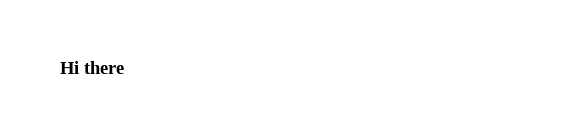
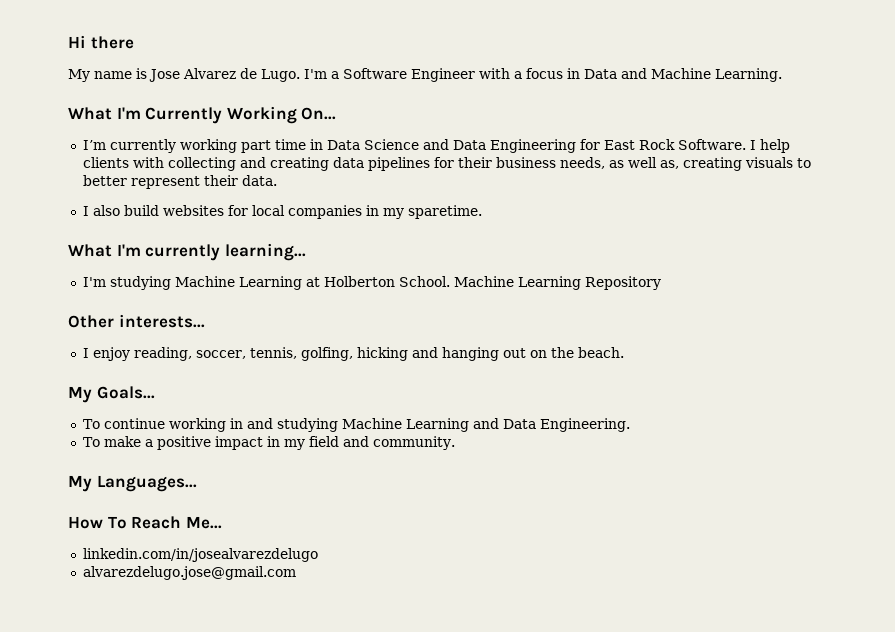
(124, 67) none -> [68,68,782,82] [68,106,337,124] [82,139,790,153] [82,157,811,171] [82,175,277,189] [82,205,482,219] [68,243,306,261] [82,276,661,290] [68,314,205,328] [82,347,624,361] [68,386,155,403] [82,418,630,432] [82,436,455,450] [68,475,197,492] [68,516,222,529] [82,548,318,562] [82,566,296,580] // My name is Jose Alvarez de Lugo. I'm a Software Engineer with a focus in Data and Machine Learning. // What I'm Currently Working On... // I’m currently working part time in Data Science and Data Engineering for East Rock Software. I help clients with collecting and creating data pipelines for their business needs, as well as, creating visuals to better represent their data. // I also build websites for local companies in my sparetime. // What I'm currently learning... // I'm studying Machine Learning at Holberton School. Machine Learning Repository // Other interests... // I enjoy reading, soccer, tennis, golfing, hicking and hanging out on the beach. // My Goals... // To continue working in and studying Machine Learning and Data Engineering. // To make a positive impact in my field and community. // My Languages... // How To Reach Me... // linkedin.com/in/josealvarezdelugo // alvarezdelugo.jose@gmail.com

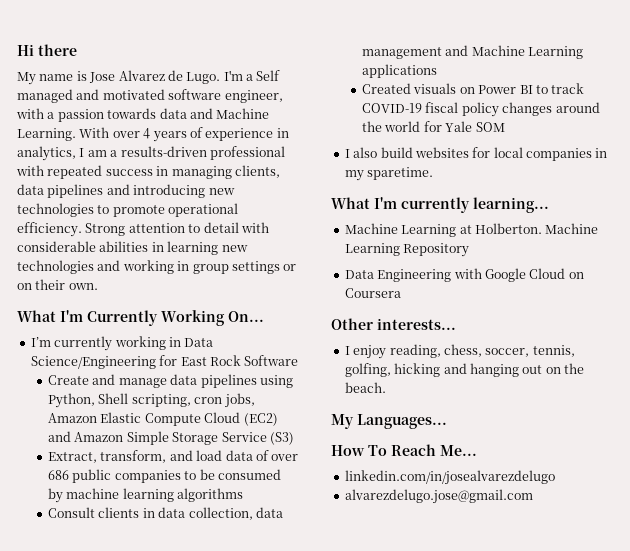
[343,68,782,82] Software Engineer with a focus in Data and Machine Learning. -> [256,70,281,81] [17,89,283,103] [16,108,270,122] [17,127,289,142] [17,146,285,161] [16,165,280,179] [17,184,235,198] [17,203,239,217] [17,222,269,237] [17,241,248,255] [17,260,297,274] [17,279,98,290] Self managed and motivated software engineer, with a passion towards data and Machine Learning. With over 4 years of experience in analytics, I am a results-driven professional with repeated success in managing clients, data pipelines and introducing new technologies to promote operational efficiency. Strong attention to detail with considerable abilities in learning new technologies and working in group settings or on their own.
[240,139,790,153] [82,157,811,171] [82,175,277,189] part time in Data Science and Data Engineering for East Rock Software. I help clients with collecting and creating data pipelines for their business needs, as well as, creating visuals to better represent their data. -> [168,337,214,347] [30,355,299,369] [48,374,293,388] [48,393,255,408] [48,412,278,426] [48,431,294,445] [48,450,299,463] [48,469,281,483] [48,488,244,503] [48,507,283,520] [362,45,584,59] [362,64,438,78] [362,83,585,94] [362,102,600,117] [362,121,505,132] in Data Science/Engineering for East Rock Software // Create and manage data pipelines using Python, Shell scripting, cron jobs, Amazon Elastic Compute Cloud (EC2) and Amazon Simple Storage Service (S3) // Extract, transform, and load data of over 686 public companies to be consumed by machine learning algorithms // Consult clients in data collection, data management and Machine Learning applications // Created visuals on Power BI to track COVID-19 fiscal policy changes around the world for Yale SOM
[82,276,171,290] I'm studying -> (549, 205) none
[323,276,450,287] Holberton School. -> [474,223,542,234] Holberton.
(661, 283) none -> [344,268,584,282] [344,288,401,298] // Data Engineering with Google Cloud on Coursera
(192, 354) none -> [443,344,482,357] chess,
[68,386,155,403] [82,418,630,432] [82,436,455,450] // My Goals... // To continue working in and studying Machine Learning and Data Engineering. // To make a positive impact in my field and community. -> (386, 387) none

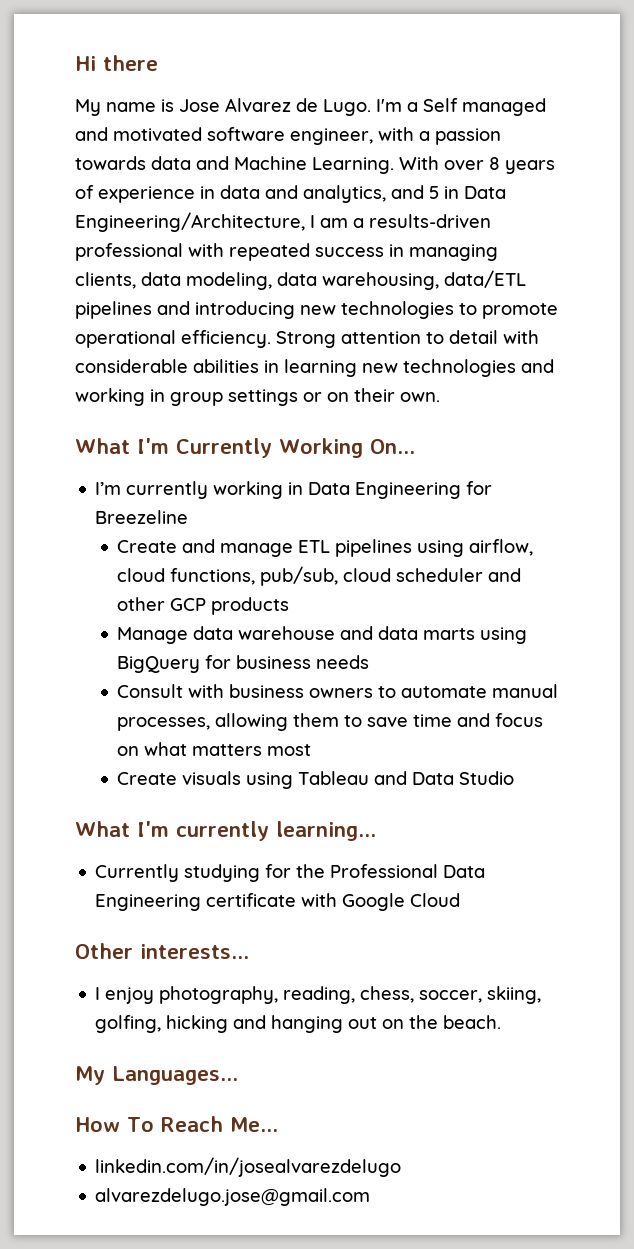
[143,128,151,139] 4 -> [489,157,500,170] 8
[17,146,76,161] analytics, -> [220,185,506,203] [75,212,305,232] data and analytics, and 5 in Data Engineering/Architecture,
(44, 189) none -> [186,270,526,290] modeling, data warehousing, data/ETL
[30,355,299,369] Science/Engineering for East Rock Software -> [355,481,493,499] [95,510,189,524] Engineering for Breezeline
[170,374,198,385] data -> [298,540,331,553] ETL
[48,393,255,408] [48,412,278,426] [48,431,294,445] [48,450,299,463] [48,469,281,483] [48,488,244,503] [48,507,283,520] [362,45,584,59] [362,64,438,78] [362,83,585,94] [362,102,600,117] [362,121,505,132] [344,147,608,161] [344,167,434,181] [331,197,549,213] [344,223,599,237] [344,243,470,257] [344,269,452,282] Python, Shell scripting, cron jobs, Amazon Elastic Compute Cloud (EC2) and Amazon Simple Storage Service (S3) // Extract, transform, and load data of over 686 public companies to be consumed by machine learning algorithms // Consult clients in data collection, data management and Machine Learning applications // Created visuals on Power BI to track COVID-19 fiscal policy changes around the world for Yale SOM // I also build websites for local companies in my sparetime. // What I'm currently learning... // Machine Learning at Holberton. Machine Learning Repository // Data Engineering -> [469,539,534,556] [117,566,522,586] [117,597,290,615] [117,626,528,644] [117,655,370,673] [117,684,559,698] [117,713,544,731] [117,742,312,756] [117,771,515,789] [75,821,376,841] [95,864,486,882] [95,893,297,911] airflow, cloud functions, pub/sub, cloud scheduler and other GCP products // Manage data warehouse and data marts using BigQuery for business needs // Consult with business owners to automate manual processes, allowing them to save time and focus on what matters most // Create visuals using Tableau and Data Studio // What I'm currently learning... // Currently studying for the Professional Data Engineering certificate
[568,272,584,279] [344,288,401,298] on Coursera -> (461, 900) none
(387, 352) none -> [159,986,279,1004] photography,
[532,345,575,357] tennis, -> [487,986,542,1004] skiing,

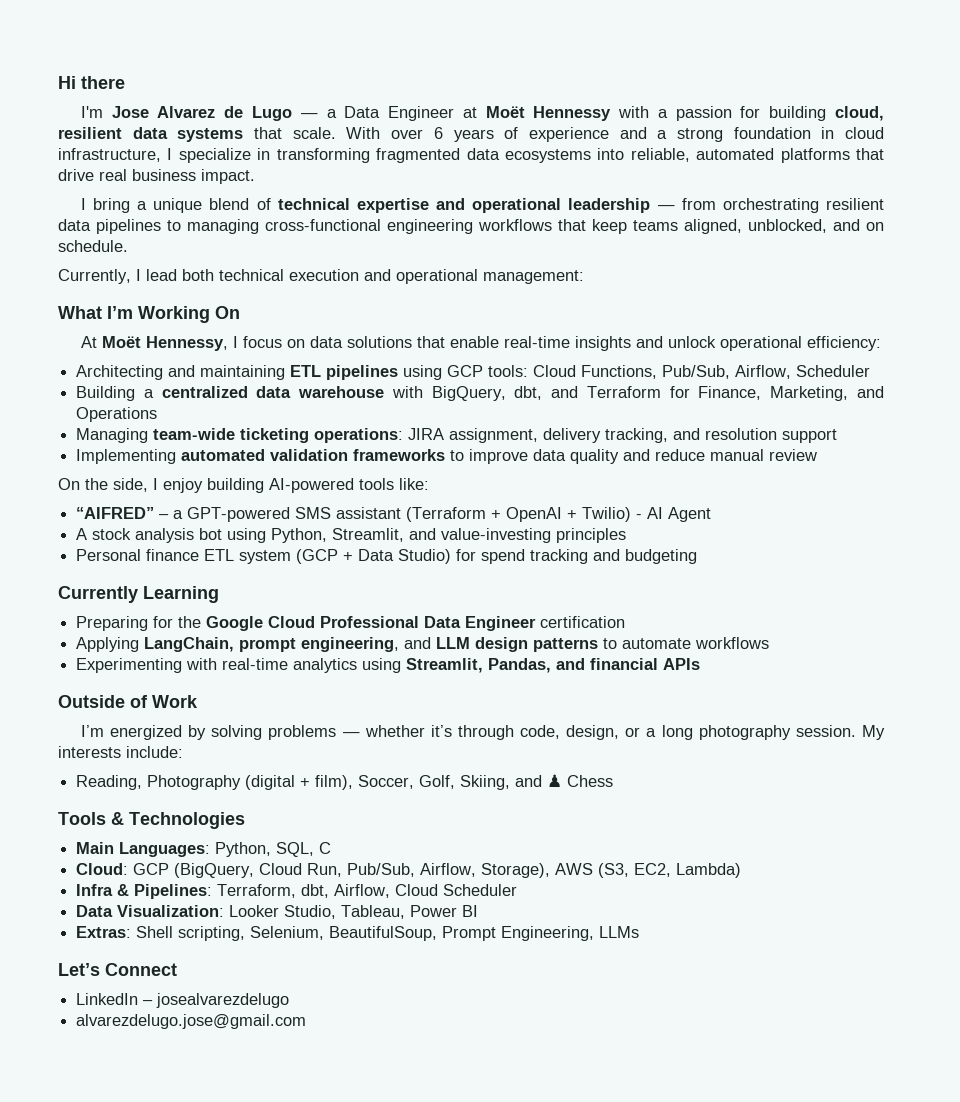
[75,98,546,116] [75,127,501,145] [75,156,394,174] My name is Jose Alvarez de Lugo. I'm a Self managed and motivated software engineer, with a passion towards data and Machine Learning. -> [80,106,884,121] [58,127,336,142] I'm Jose Alvarez de Lugo — a Data Engineer at Moët Hennessy with a passion for building cloud, resilient data systems that scale.
[489,157,500,170] 8 -> [433,127,443,139] 6
[200,185,506,203] [75,212,491,232] [75,243,498,261] [75,270,526,290] [75,301,558,319] [75,330,539,348] [75,359,554,377] [75,388,440,406] [75,438,415,458] [95,481,493,499] [95,510,189,524] [117,539,534,557] [117,566,522,586] [117,597,290,615] [117,626,528,644] [117,655,370,673] [117,684,559,698] [117,713,544,731] [117,742,312,756] [117,771,515,789] [75,821,376,841] [95,864,486,882] [95,893,461,911] [75,943,249,959] [95,986,542,1004] [95,1015,502,1033] [75,1066,238,1085] [75,1116,278,1132] [95,1157,402,1177] in data and analytics, and 5 in Data Engineering/Architecture, I am a results-driven professional with repeated success in managing clients, data modeling, data warehousing, data/ETL pipelines and introducing new technologies to promote operational efficiency. Strong attention to detail with considerable abilities in learning new technologies and working in group settings or on their own. // What I'm Currently Working On... // I’m currently working in Data Engineering for Breezeline // Create and manage ETL pipelines using airflow, cloud functions, pub/sub, cloud scheduler and other GCP products // Manage data warehouse and data marts using BigQuery for business needs // Consult with business owners to automate manual processes, allowing them to save time and focus on what matters most // Create visuals using Tableau and Data Studio // What I'm currently learning... // Currently studying for the Professional Data Engineering certificate with Google Cloud // Other interests... // I enjoy photography, reading, chess, soccer, skiing, golfing, hicking and hanging out on the beach. // My Languages... // How To Reach Me... // linkedin.com/in/josealvarezdelugo -> [619,127,884,142] [58,148,884,163] [58,169,255,184] [80,198,884,213] [58,219,884,234] [58,240,128,252] [58,269,584,284] [58,306,240,323] [80,336,881,351] [76,365,871,380] [76,386,884,401] [76,407,158,422] [76,428,838,443] [76,449,818,464] [58,478,429,493] [76,507,712,522] [76,528,627,543] [76,549,698,564] [58,586,219,603] [76,616,626,631] [76,637,770,652] [76,658,701,673] [58,695,198,708] [80,725,886,740] [58,746,183,758] [76,774,614,790] [58,812,245,829] [76,842,332,857] [76,863,742,878] [76,884,518,899] [76,905,479,919] [76,926,640,941] [58,963,177,976] [76,993,290,1008] and a strong foundation in cloud infrastructure, I specialize in transforming fragmented data ecosystems into reliable, automated platforms that drive real business impact. // I bring a unique blend of technical expertise and operational leadership — from orchestrating resilient data pipelines to managing cross-functional engineering workflows that keep teams aligned, unblocked, and on schedule. // Currently, I lead both technical execution and operational management: // What I’m Working On // At Moët Hennessy, I focus on data solutions that enable real-time insights and unlock operational efficiency: // Architecting and maintaining ETL pipelines using GCP tools: Cloud Functions, Pub/Sub, Airflow, Scheduler // Building a centralized data warehouse with BigQuery, dbt, and Terraform for Finance, Marketing, and Operations // Managing team-wide ticketing operations: JIRA assignment, delivery tracking, and resolution support // Implementing automated validation frameworks to improve data quality and reduce manual review // On the side, I enjoy building AI-powered tools like: // “AIFRED” – a GPT-powered SMS assistant (Terraform + OpenAI + Twilio) - AI Agent // A stock analysis bot using Python, Streamlit, and value-investing principles // Personal finance ETL system (GCP + Data Studio) for spend tracking and budgeting // Currently Learning // Preparing for the Google Cloud Professional Data Engineer certification // Applying LangChain, prompt engineering, and LLM design patterns to automate workflows // Experimenting with real-time analytics using Streamlit, Pandas, and financial APIs // Outside of Work // I’m energized by solving problems — whether it’s through code, design, or a long photography session. My interests include: // Reading, Photography (digital + film), Soccer, Golf, Skiing, and ♟ Chess // Tools & Technologies // Main Languages: Python, SQL, C // Cloud: GCP (BigQuery, Cloud Run, Pub/Sub, Airflow, Storage), AWS (S3, EC2, Lambda) // Infra & Pipelines: Terraform, dbt, Airflow, Cloud Scheduler // Data Visualization: Looker Studio, Tableau, Power BI // Extras: Shell scripting, Selenium, BeautifulSoup, Prompt Engineering, LLMs // Let’s Connect // LinkedIn – josealvarezdelugo

